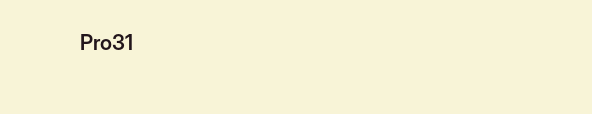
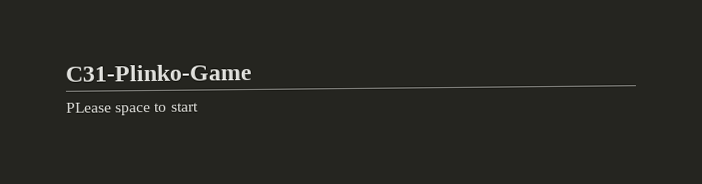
[80,34,133,50] Pro31 -> [65,63,252,82] [66,102,199,116] C31-Plinko-Game // PLease space to start

